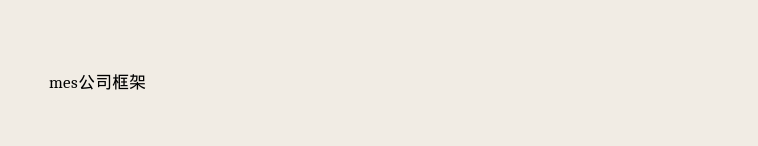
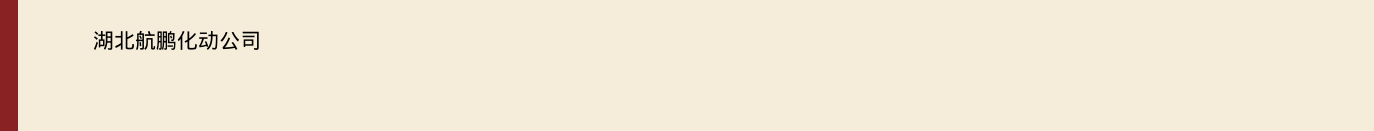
[49,74,146,90] mes公司框架 -> [93,30,261,50] 湖北航鹏化动公司

